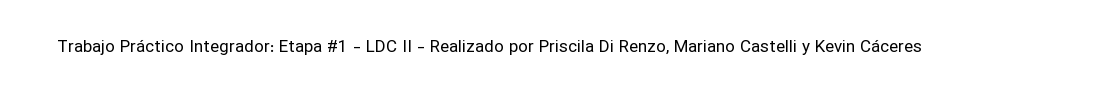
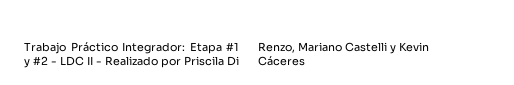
(348, 46) none -> [24,56,48,68] y #2

